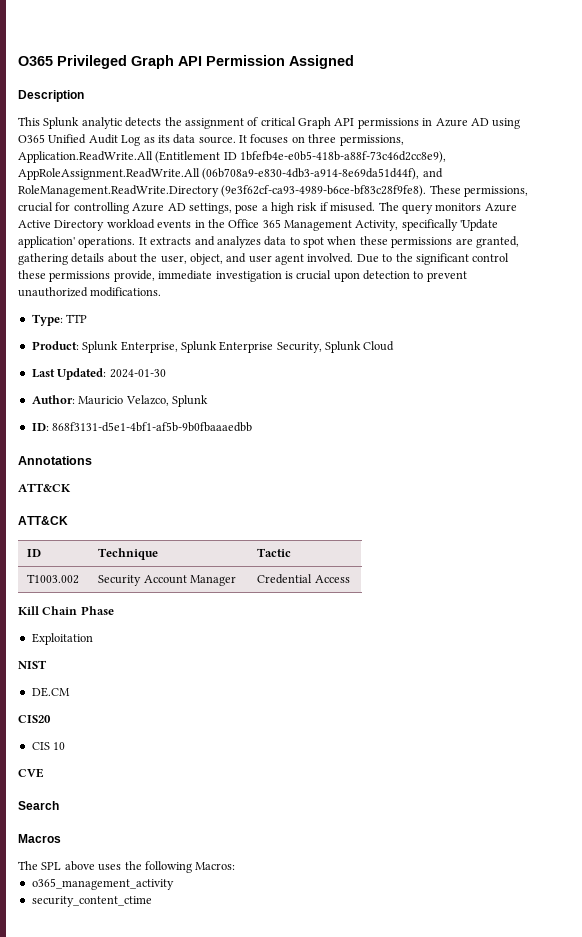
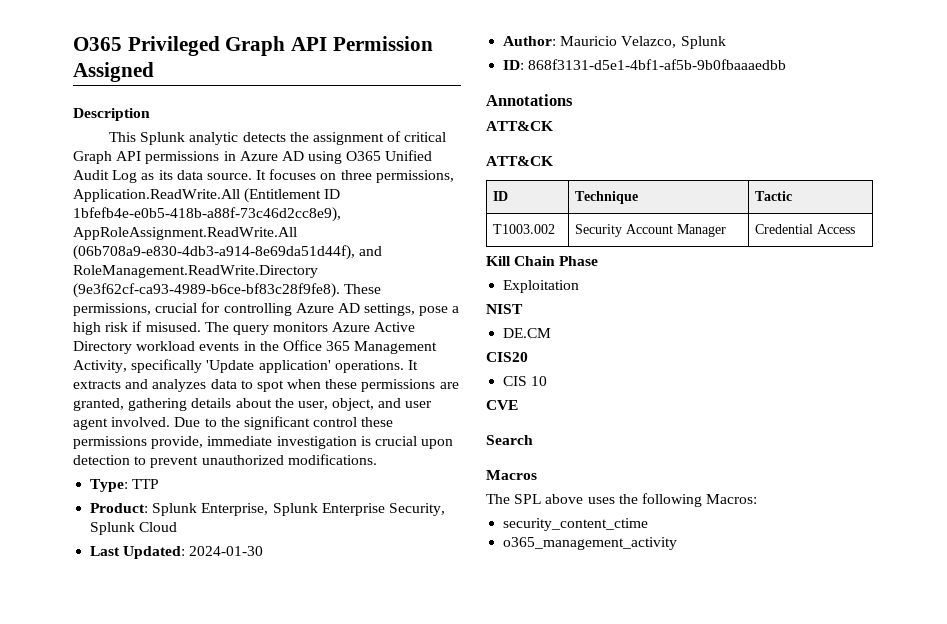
(236, 866) none -> [503,518,649,531] // security_content_ctime
[31,896,152,907] // security_content_ctime -> (678, 543) none

